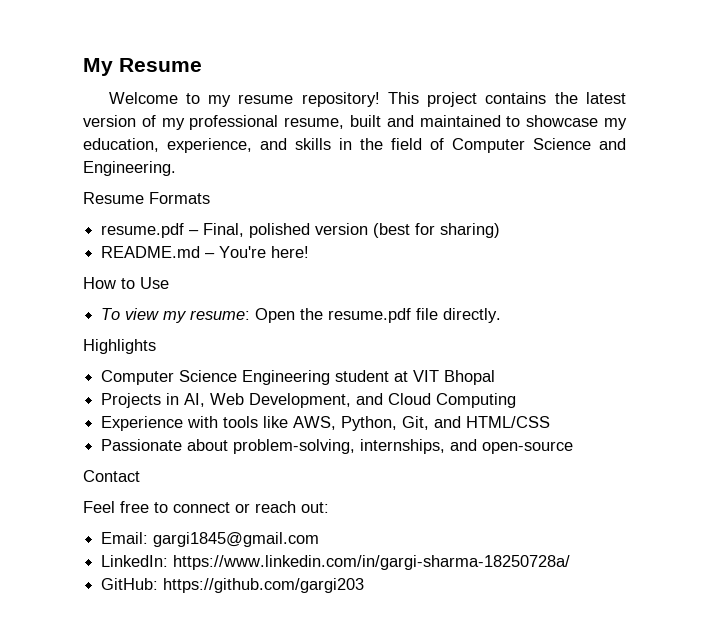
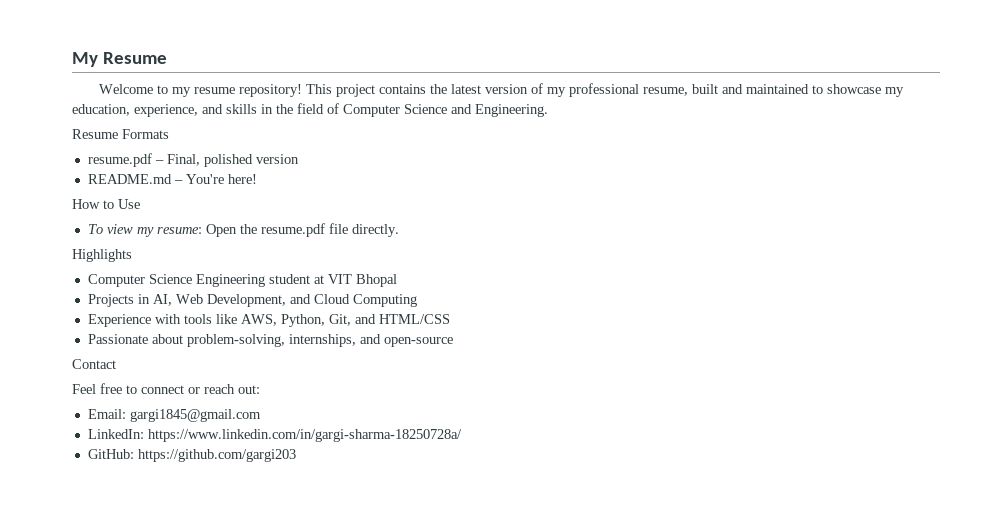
[373,223,501,238] (best for sharing) -> (299, 159) none

